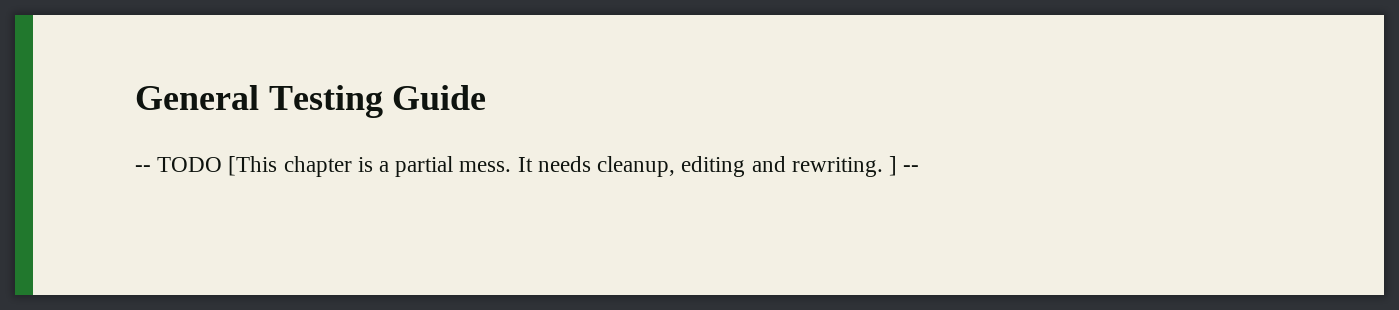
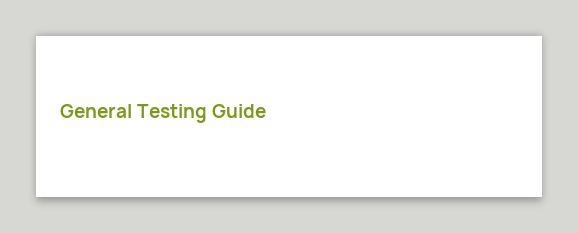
[135,156,920,177] // -- TODO [This chapter is a partial mess. It needs cleanup, editing and rewriting. ] -- -> (267, 111) none

